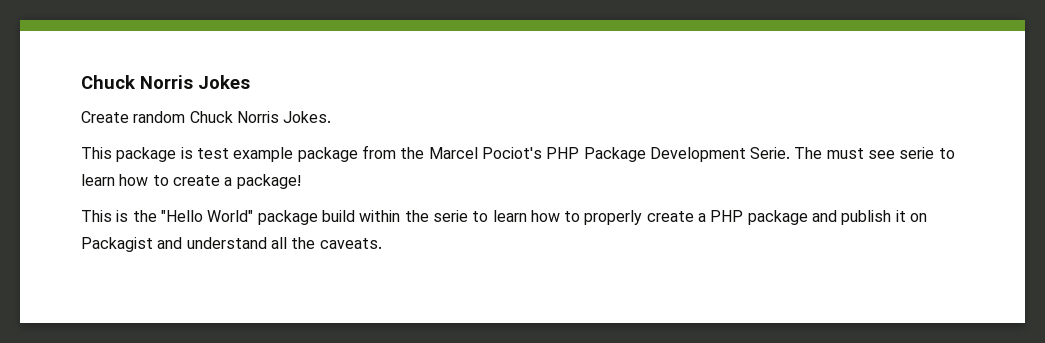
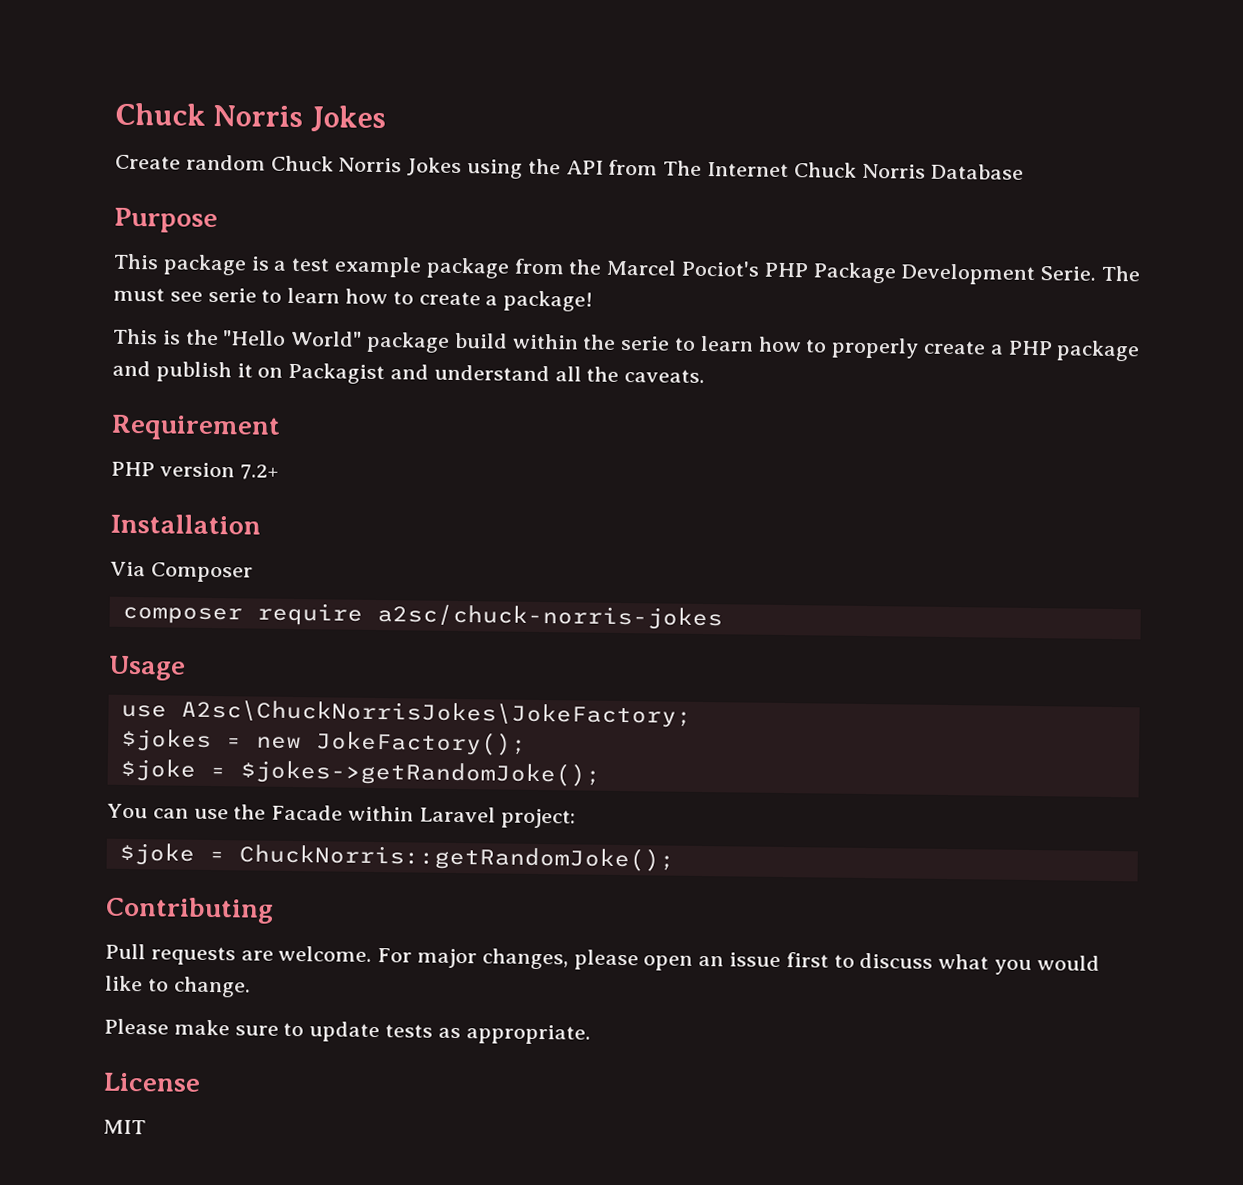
[283,111,332,123] Jokes. -> [407,157,1025,180] [114,207,218,234] Jokes using the API from The Internet Chuck Norris Database // Purpose
(193, 153) none -> [273,260,288,271] a
(382, 243) none -> [111,414,281,441] [111,461,279,480] [110,513,261,535] [110,561,253,583] [121,602,723,631] [108,655,186,681] [120,699,692,728] [120,728,527,756] [119,758,601,787] [107,803,576,829] [118,842,675,872] [105,896,274,924] [105,943,1100,976] [105,975,251,998] [104,1018,591,1045] [103,1072,201,1092] [103,1119,146,1135] // Requirement // PHP version 7.2+ // Installation // Via Composer // composer require a2sc/chuck-norris-jokes // Usage // use A2sc\ChuckNorrisJokes\JokeFactory; // $jokes = new JokeFactory(); // $joke = $jokes->getRandomJoke(); // You can use the Facade within Laravel project: // $joke = ChuckNorris::getRandomJoke(); // Contributing // Pull requests are welcome. For major changes, please open an issue first to discuss what you would like to change. // Please make sure to update tests as appropriate. // License // MIT

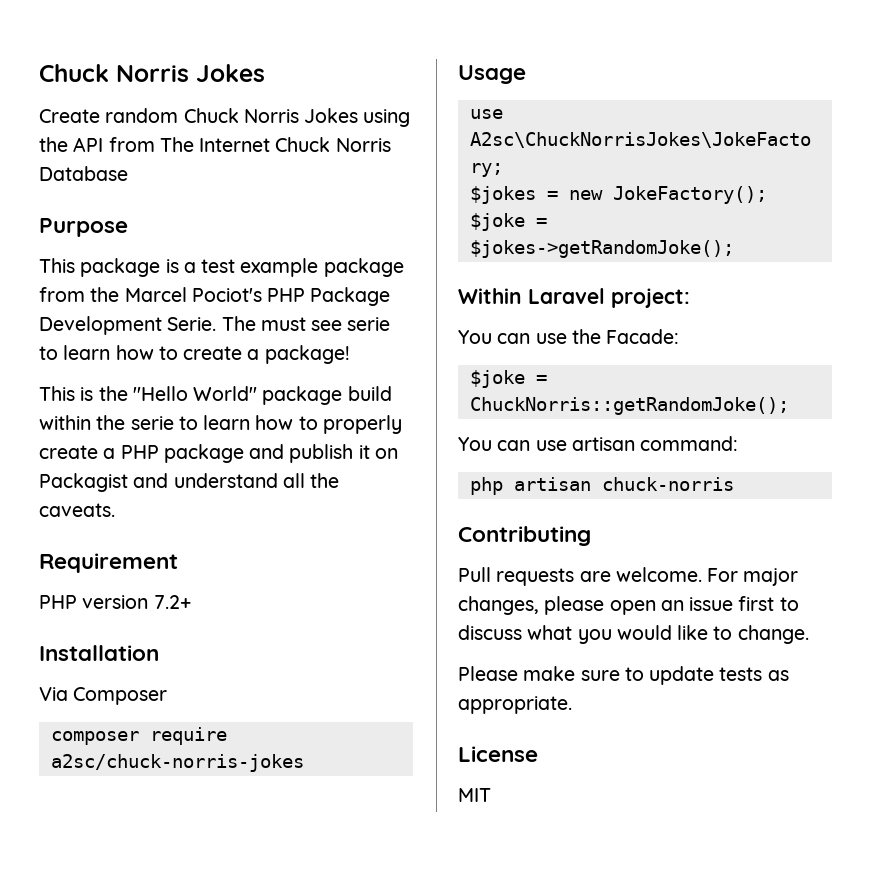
(601, 773) none -> [458,288,690,308] // Within Laravel project:
[271,804,576,829] Facade within Laravel project: -> [606,329,680,344] Facade:
(675, 857) none -> [458,436,739,451] [469,477,734,495] // You can use artisan command: // php artisan chuck-norris

